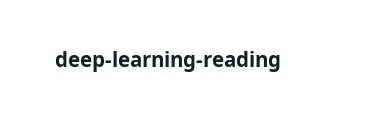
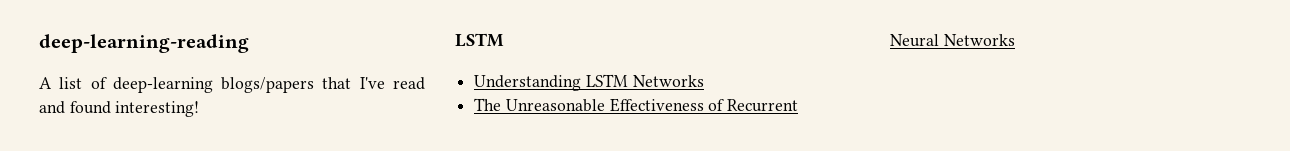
(281, 61) none -> [39,77,425,93] [39,101,200,117] [455,33,504,47] [474,74,704,91] [474,98,799,112] [890,34,1015,47] // A list of deep-learning blogs/papers that I've read and found interesting! // LSTM // Understanding LSTM Networks // The Unreasonable Effectiveness of Recurrent Neural Networks

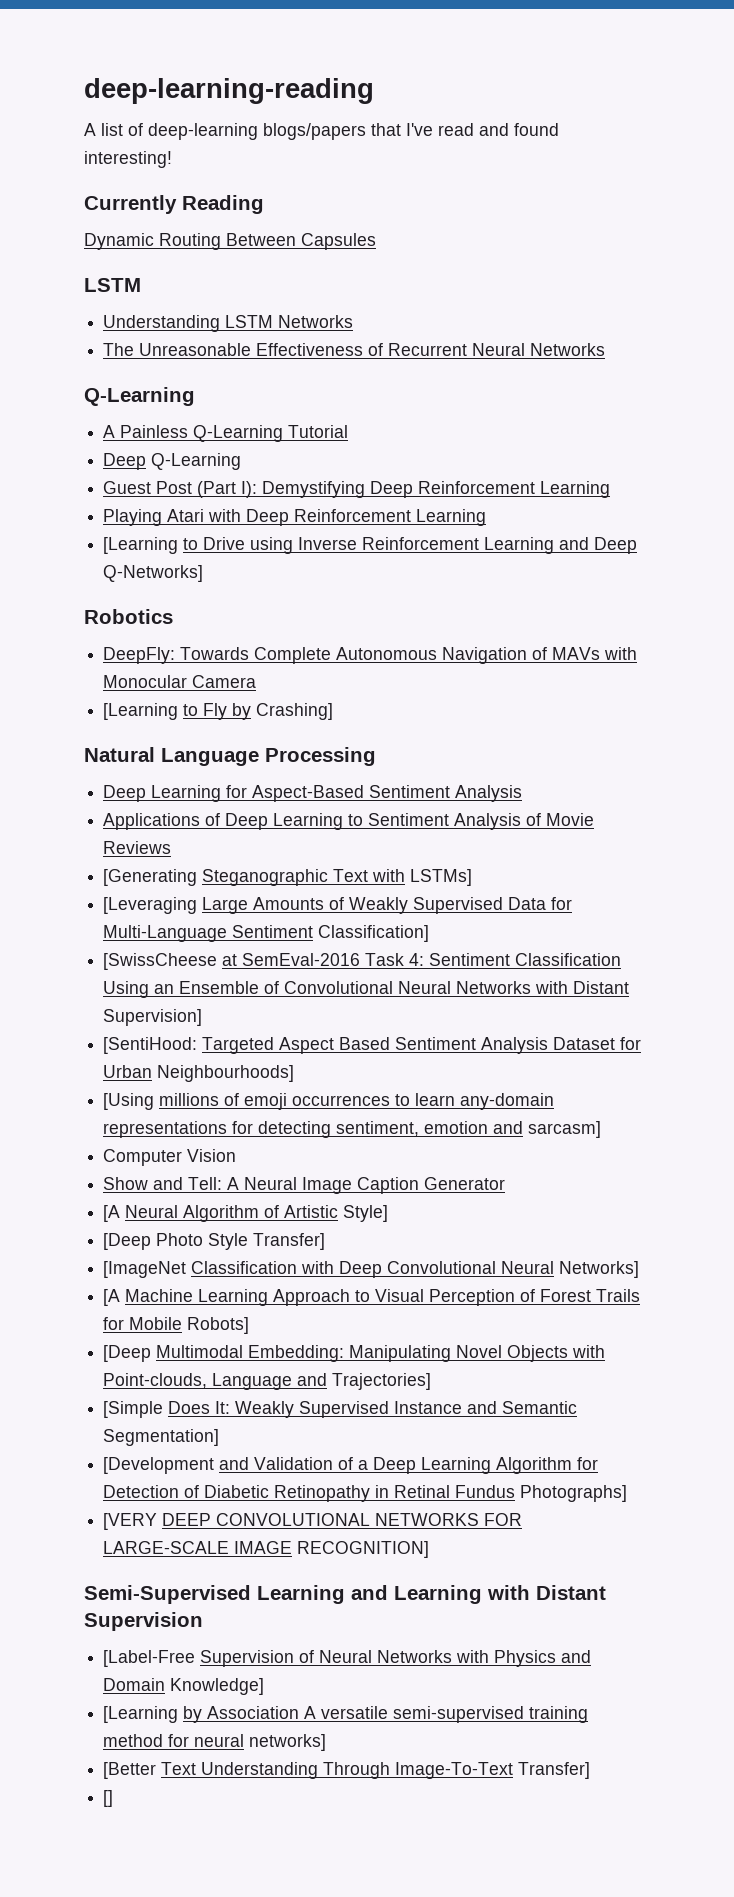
(200, 109) none -> [84,195,264,214] [84,233,376,250] // Currently Reading // Dynamic Routing Between Capsules
(1015, 40) none -> [84,387,195,406] [103,425,349,442] [103,453,242,470] [103,481,611,498] [103,509,487,526] [103,537,638,554] [103,565,204,582] [84,609,173,624] [103,647,638,664] [103,675,257,688] [103,703,334,720] [84,747,376,766] [103,785,523,802] [103,813,595,830] [103,841,172,854] [103,869,473,886] [103,897,573,914] [103,925,430,942] [103,953,622,970] [103,981,630,998] [103,1009,203,1026] [103,1037,642,1054] [103,1065,295,1082] [103,1093,555,1110] [103,1121,602,1138] [103,1149,237,1166] [103,1177,506,1194] [103,1205,389,1222] [103,1233,326,1250] [103,1261,640,1278] [103,1289,641,1306] [103,1317,250,1334] [103,1345,606,1362] [103,1373,432,1390] [103,1401,578,1418] [103,1429,220,1446] [103,1457,599,1474] [103,1485,628,1502] [103,1513,523,1530] [103,1541,430,1558] [84,1585,606,1604] [84,1612,203,1631] [103,1650,592,1667] [103,1678,265,1695] [103,1706,589,1723] [103,1734,327,1751] [103,1762,591,1779] [103,1790,114,1807] // Q-Learning // A Painless Q-Learning Tutorial // Deep Q-Learning // Guest Post (Part I): Demystifying Deep Reinforcement Learning // Playing Atari with Deep Reinforcement Learning // [Learning to Drive using Inverse Reinforcement Learning and Deep Q-Networks] // Robotics // DeepFly: Towards Complete Autonomous Navigation of MAVs with Monocular Camera // [Learning to Fly by Crashing] // Natural Language Processing // Deep Learning for Aspect-Based Sentiment Analysis // Applications of Deep Learning to Sentiment Analysis of Movie Reviews // [Generating Steganographic Text with LSTMs] // [Leveraging Large Amounts of Weakly Supervised Data for Multi-Language Sentiment Classification] // [SwissCheese at SemEval-2016 Task 4: Sentiment Classification Using an Ensemble of Convolutional Neural Networks with Distant Supervision] // [SentiHood: Targeted Aspect Based Sentiment Analysis Dataset for Urban Neighbourhoods] // [Using millions of emoji occurrences to learn any-domain representations for detecting sentiment, emotion and sarcasm] // Computer Vision // Show and Tell: A Neural Image Caption Generator // [A Neural Algorithm of Artistic Style] // [Deep Photo Style Transfer] // [ImageNet Classification with Deep Convolutional Neural Networks] // [A Machine Learning Approach to Visual Perception of Forest Trails for Mobile Robots] // [Deep Multimodal Embedding: Manipulating Novel Objects with Point-clouds, Language and Trajectories] // [Simple Does It: Weakly Supervised Instance and Semantic Segmentation] // [Development and Validation of a Deep Learning Algorithm for Detection of Diabetic Retinopathy in Retinal Fundus Photographs] // [VERY DEEP CONVOLUTIONAL NETWORKS FOR LARGE-SCALE IMAGE RECOGNITION] // Semi-Supervised Learning and Learning with Distant Supervision // [Label-Free Supervision of Neural Networks with Physics and Domain Knowledge] // [Learning by Association A versatile semi-supervised training method for neural networks] // [Better Text Understanding Through Image-To-Text Transfer] // []

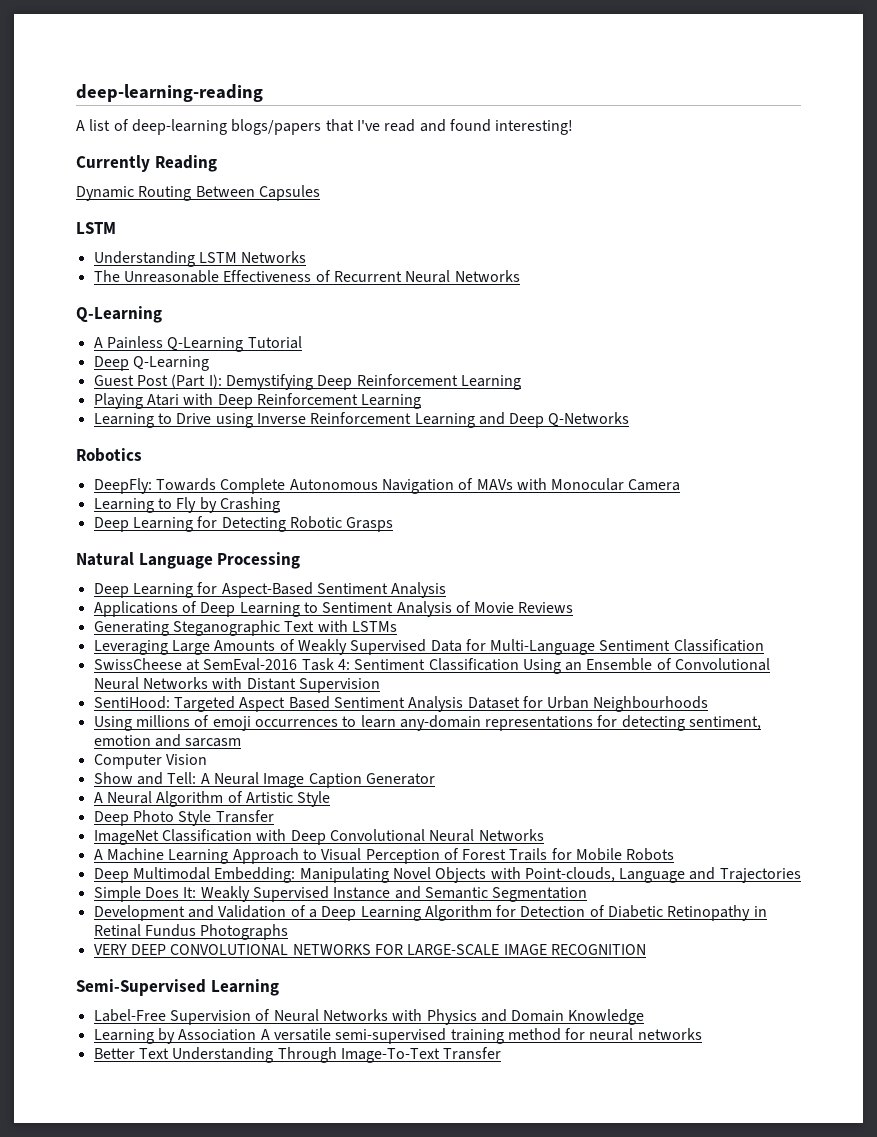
[103,537,179,554] [Learning -> [93,413,154,428] Learning
[103,565,204,582] Q-Networks] -> [548,412,630,427] Q-Networks
[103,703,179,720] [Learning -> [93,498,154,513] Learning
[256,703,334,720] Crashing] -> [219,497,280,513] [93,516,394,532] Crashing // Deep Learning for Detecting Robotic Grasps
[103,869,198,886] [Generating -> [93,621,169,636] Generating
[410,869,473,886] [103,897,198,914] LSTMs] // [Leveraging -> [351,621,397,632] [93,640,168,655] LSTMs // Leveraging
[318,925,430,942] [103,953,218,970] Classification] // [SwissCheese -> [673,639,764,652] [93,658,182,670] Classification // SwissCheese
[103,1009,203,1026] [103,1037,198,1054] Supervision] // [SentiHood: -> [298,678,380,693] [93,696,170,709] Supervision // SentiHood:
[157,1065,295,1082] [103,1093,155,1110] Neighbourhoods] // [Using -> [593,696,709,712] [93,716,132,731] Neighbourhoods // Using
[528,1121,602,1138] sarcasm] -> [185,738,242,747] sarcasm
[103,1205,121,1222] [A -> [93,792,103,803] A
[343,1205,389,1222] [103,1233,326,1250] [103,1261,187,1278] Style] // [Deep Photo Style Transfer] // [ImageNet -> [297,791,331,807] [93,810,274,826] [93,830,159,845] Style // Deep Photo Style Transfer // ImageNet
[559,1261,640,1278] [103,1289,121,1306] Networks] // [A -> [478,829,544,841] [93,849,103,860] Networks // A
[187,1317,250,1334] [103,1345,152,1362] Robots] // [Deep -> [626,848,675,861] [93,868,129,883] Robots // Deep
[332,1373,432,1390] [103,1401,164,1418] Trajectories] // [Simple -> [719,868,801,883] [93,886,141,902] Trajectories // Simple
[103,1429,220,1446] [103,1457,215,1474] Segmentation] // [Development -> [492,887,588,902] [93,905,185,921] Segmentation // Development
[520,1485,628,1502] [103,1513,158,1530] Photographs] // [VERY -> [200,924,289,940] [93,944,127,955] Photographs // VERY
[297,1541,430,1558] RECOGNITION] -> [550,944,646,955] RECOGNITION
[351,1585,606,1604] [84,1612,203,1631] [103,1650,196,1667] and Learning with Distant Supervision // [Label-Free -> [93,1009,166,1022] // Label-Free
[170,1678,265,1695] [103,1706,179,1723] Knowledge] // [Learning -> [568,1009,645,1025] [93,1029,154,1044] Knowledge // Learning
[249,1734,327,1751] [103,1762,157,1779] networks] // [Better -> [637,1028,702,1040] [93,1048,135,1059] networks // Better
[518,1762,591,1779] [103,1790,114,1807] Transfer] // [] -> [443,1047,502,1060] Transfer

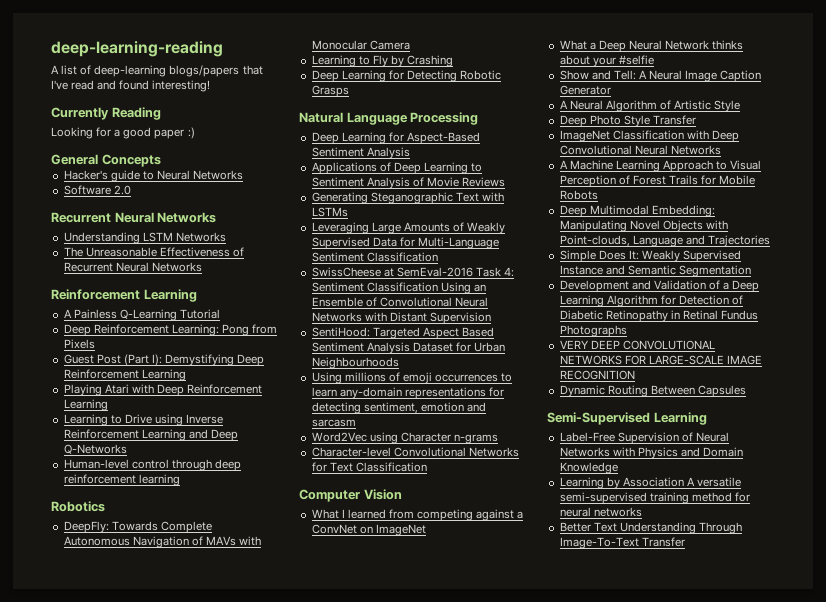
[76,185,320,201] [76,222,116,234] Dynamic Routing Between Capsules // LSTM -> [51,127,195,139] [51,154,161,167] [63,170,244,182] [63,185,131,195] [51,212,217,223] Looking for a good paper :) // General Concepts // Hacker's guide to Neural Networks // Software 2.0 // Recurrent Neural Networks
[76,306,162,323] Q-Learning -> [51,289,197,302] Reinforcement Learning
[132,356,209,371] Q-Learning -> [93,324,278,336] [63,339,95,349] Reinforcement Learning: Pong from Pixels
(630, 419) none -> [63,459,241,471] [63,474,180,486] // Human-level control through deep reinforcement learning
[93,754,207,769] Computer Vision -> [311,432,498,444] [311,447,519,457] [311,462,427,472] [299,489,402,502] [311,509,524,521] [311,524,426,536] [559,40,744,52] [559,55,654,67] Word2Vec using Character n-grams // Character-level Convolutional Networks for Text Classification // Computer Vision // What I learned from competing against a ConvNet on ImageNet // What a Deep Neural Network thinks about your #selfie
(646, 949) none -> [559,385,746,397] // Dynamic Routing Between Capsules

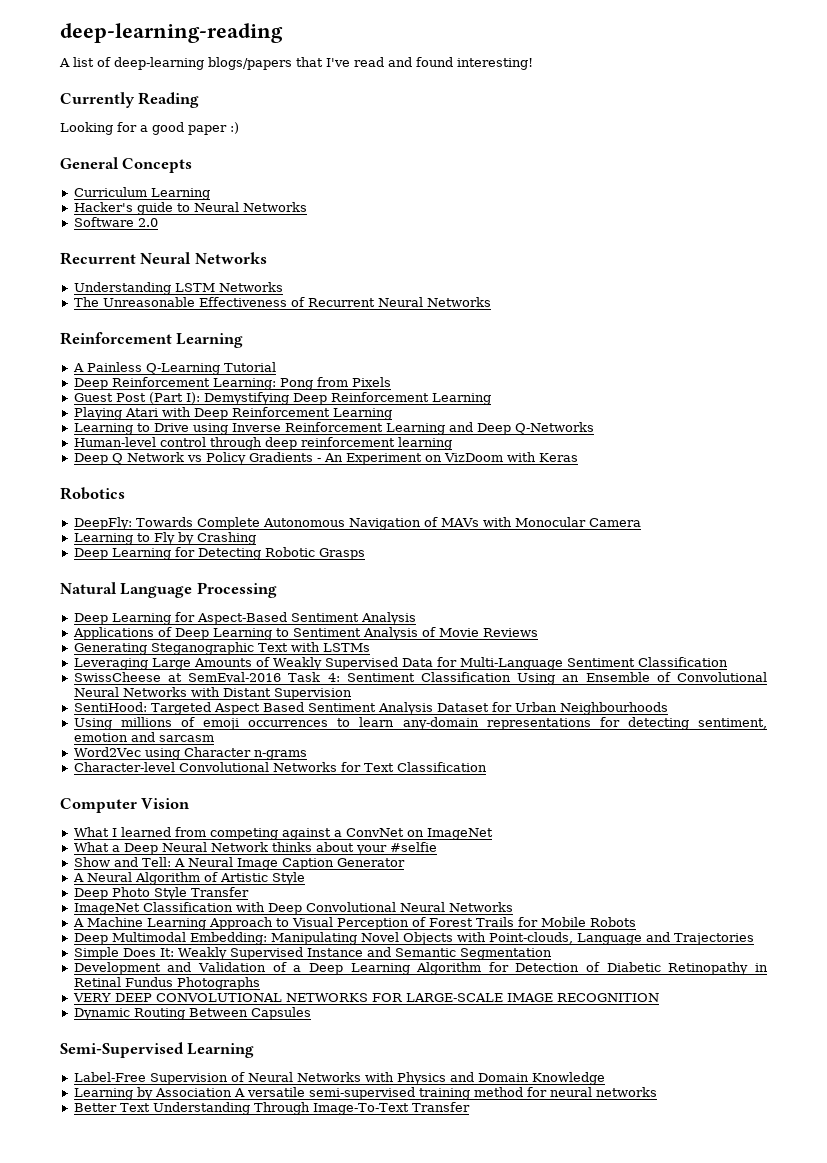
(161, 160) none -> [73,187,210,200] // Curriculum Learning
(180, 480) none -> [73,452,578,465] // Deep Q Network vs Policy Gradients - An Experiment on VizDoom with Keras

